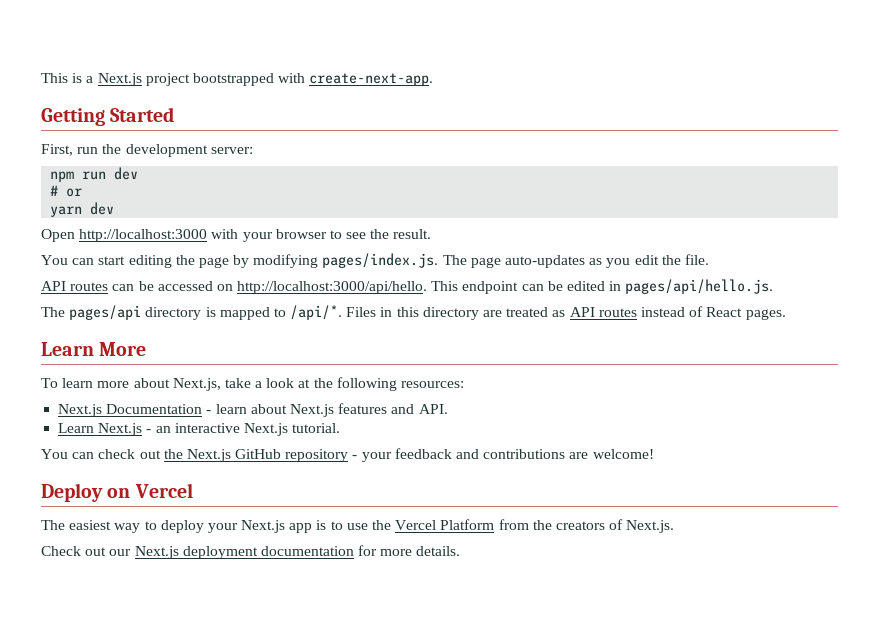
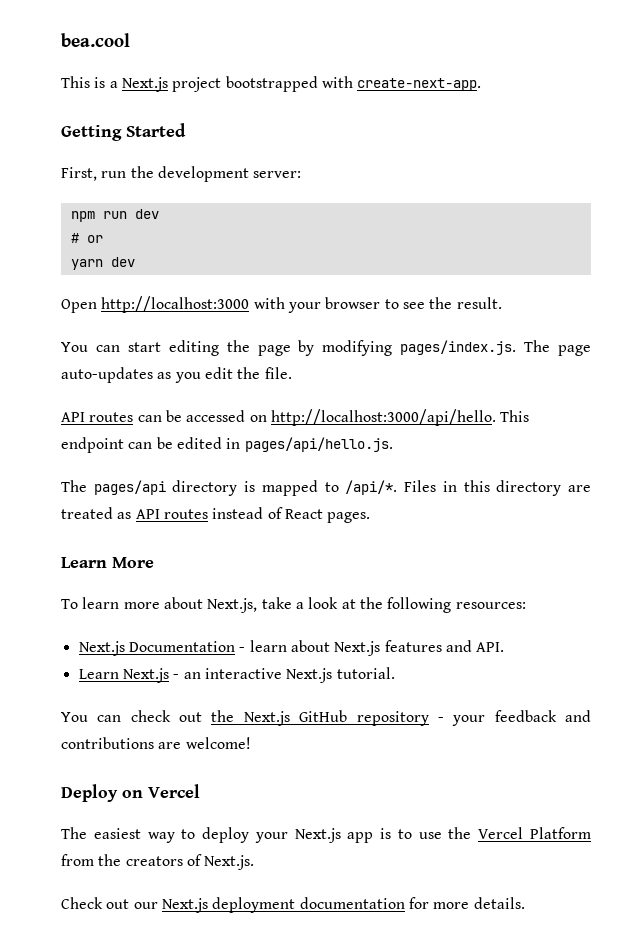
(41, 78) none -> [61,33,130,47] bea.cool //

